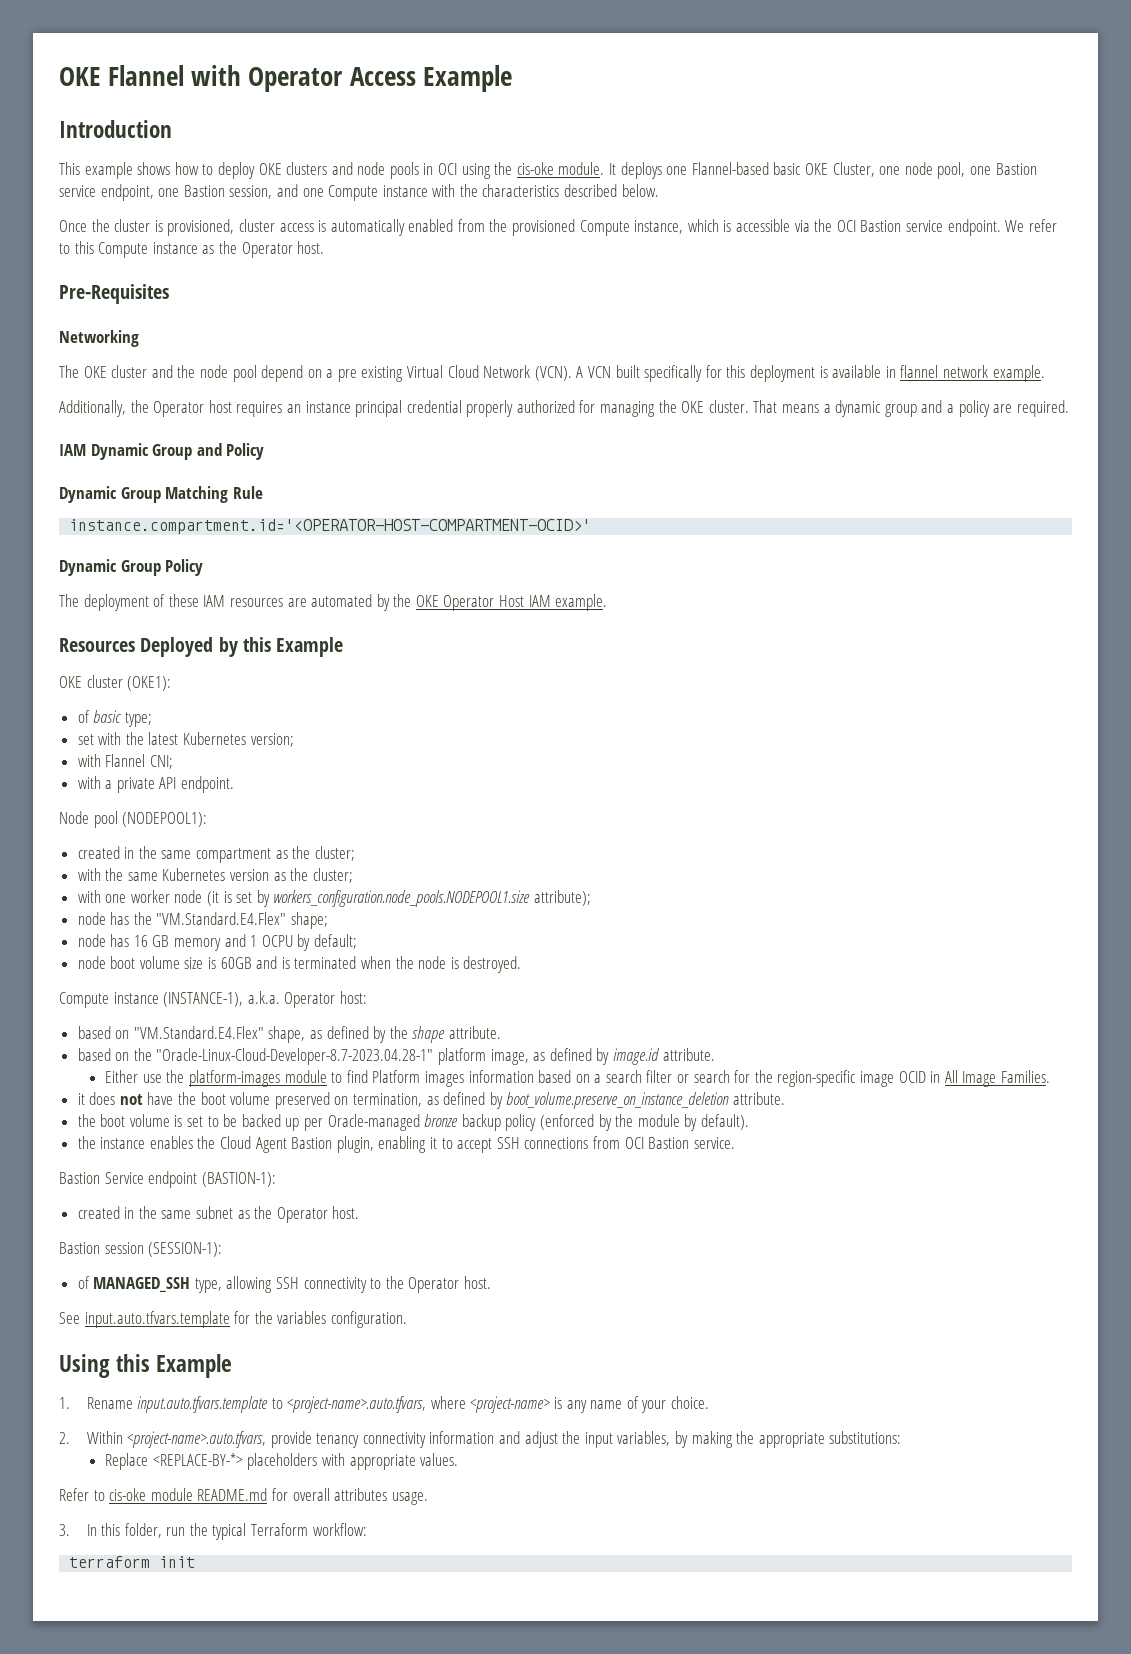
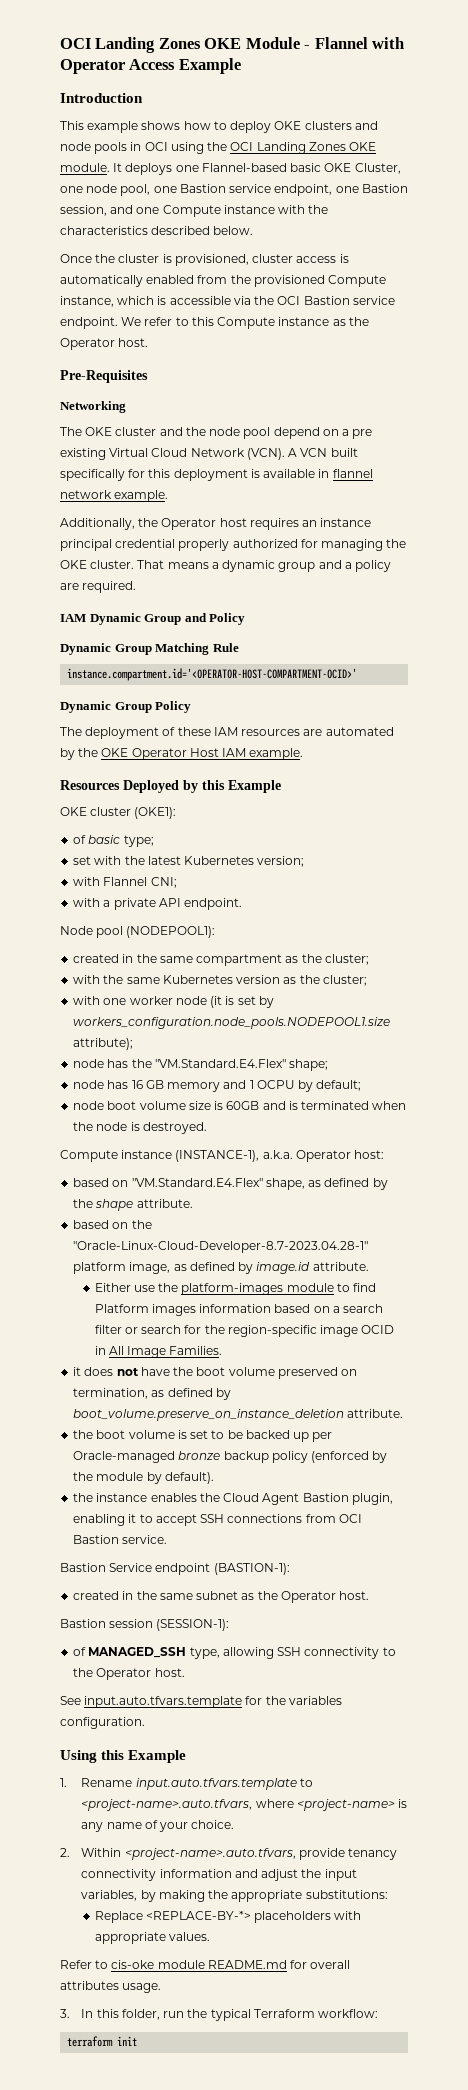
[59,67,101,86] OKE -> [60,37,311,53] OCI Landing Zones OKE Module -
[516,162,554,175] cis-oke -> [230,142,377,154] OCI Landing Zones OKE

